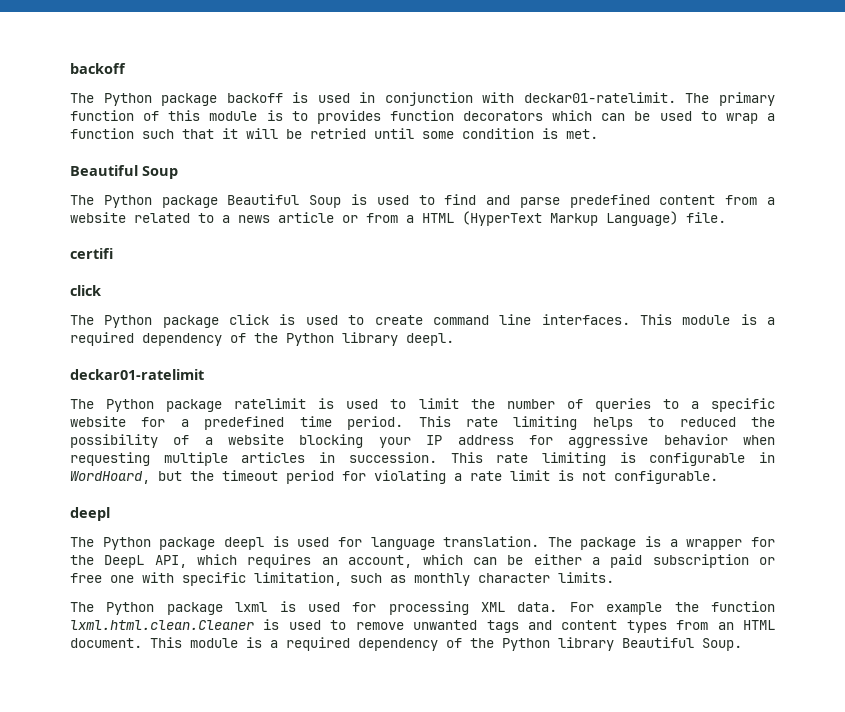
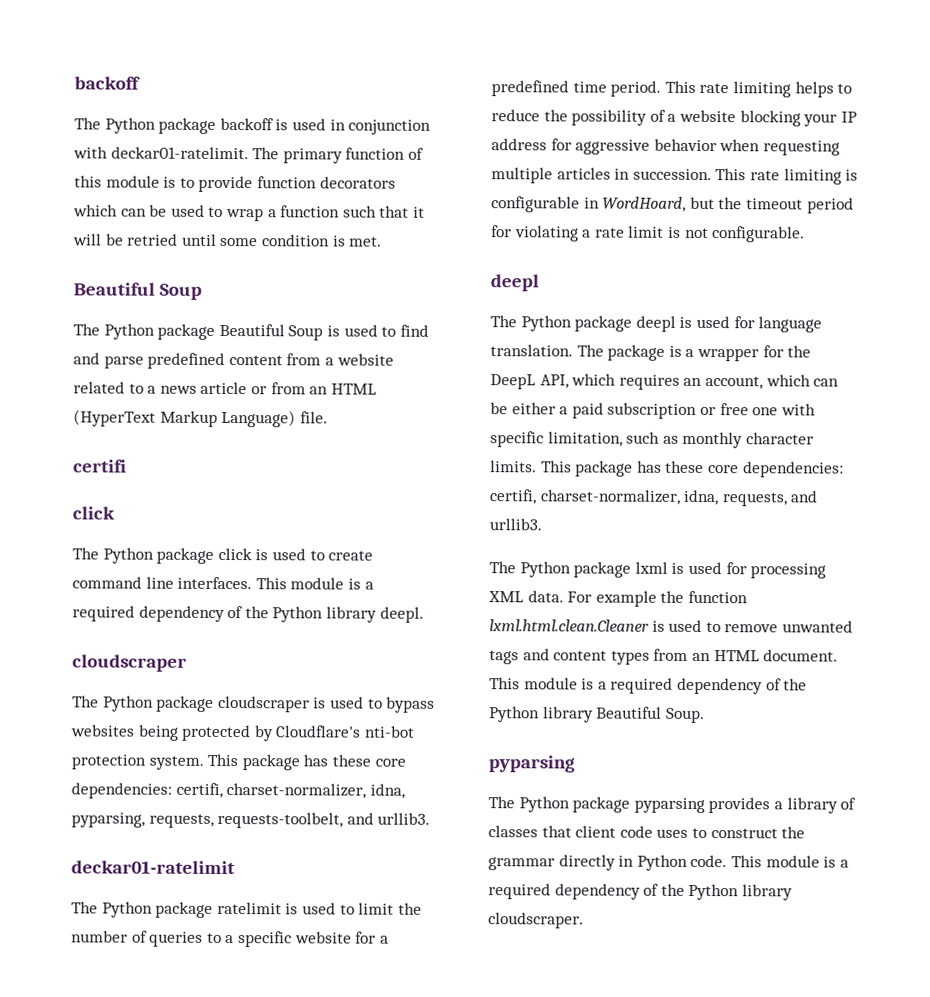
[316,110,381,124] provides -> [198,175,254,193] provide
[406,215,414,223] a -> [309,386,329,395] an
(454, 339) none -> [72,654,187,672] [72,695,436,713] [71,724,415,742] [71,753,406,771] [71,782,405,799] [71,811,431,829] // cloudscraper // The Python package cloudscraper is used to bypass websites being protected by Cloudflare's nti-bot protection system. This package has these core dependencies: certifi, charset-normalizer, idna, pyparsing, requests, requests-toolbelt, and urllib3.
[679,417,736,427] reduced -> [491,109,540,122] reduce
(614, 577) none -> [540,460,844,478] [489,489,819,507] [489,518,542,531] This package has these core dependencies: certifi, charset-normalizer, idna, requests, and urllib3.
(742, 644) none -> [488,755,575,773] [488,796,857,814] [488,825,806,839] [488,854,849,871] [488,883,793,901] [488,912,584,929] // pyparsing // The Python package pyparsing provides a library of classes that client code uses to construct the grammar directly in Python code. This module is a required dependency of the Python library cloudscraper.

